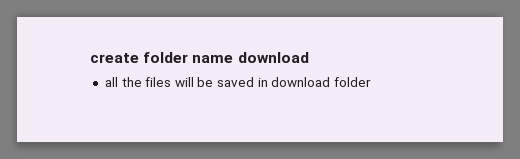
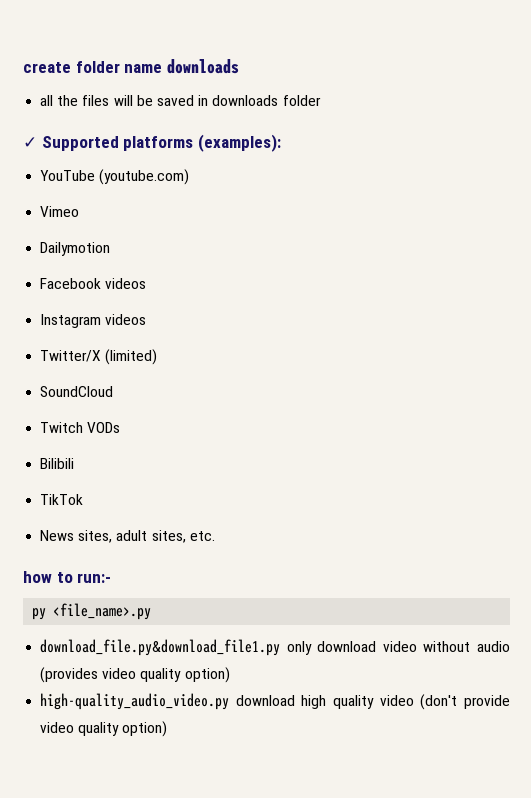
[237,52,309,63] download -> [166,59,239,74] downloads
[271,77,372,87] download folder -> [212,95,321,106] [23,134,281,152] [40,169,190,185] [40,206,80,217] [40,242,111,256] [40,278,147,289] [40,314,147,328] [40,349,158,365] [40,386,114,397] [40,422,121,433] [40,458,75,469] [40,494,84,505] [40,530,215,543] [23,571,112,583] [32,603,152,620] [40,639,510,656] [40,667,230,683] [40,693,510,710] [40,721,168,737] downloads folder // ✓ Supported platforms (examples): // YouTube (youtube.com) // Vimeo // Dailymotion // Facebook videos // Instagram videos // Twitter/X (limited) // SoundCloud // Twitch VODs // Bilibili // TikTok // News sites, adult sites, etc. // how to run:- // py <file_name>.py // download_file.py&download_file1.py only download video without audio (provides video quality option) // high-quality_audio_video.py download high quality video (don't provide video quality option)

